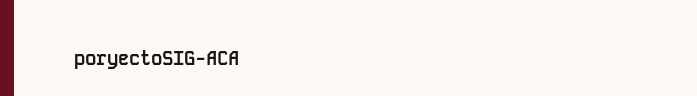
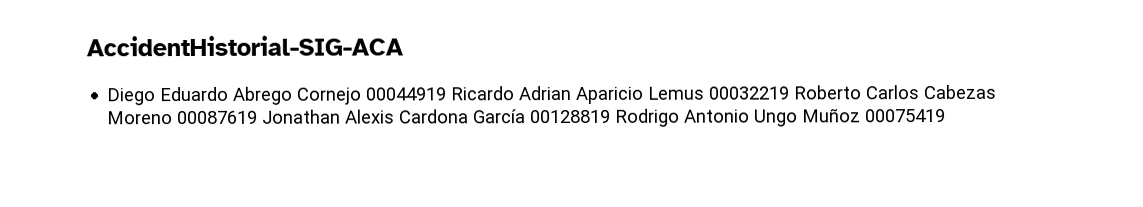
[74,50,239,69] poryectoSIG-ACA -> [86,35,404,57] [106,84,997,106] [107,108,947,127] AccidentHistorial-SIG-ACA // Diego Eduardo Abrego Cornejo 00044919 Ricardo Adrian Aparicio Lemus 00032219 Roberto Carlos Cabezas Moreno 00087619 Jonathan Alexis Cardona García 00128819 Rodrigo Antonio Ungo Muñoz 00075419

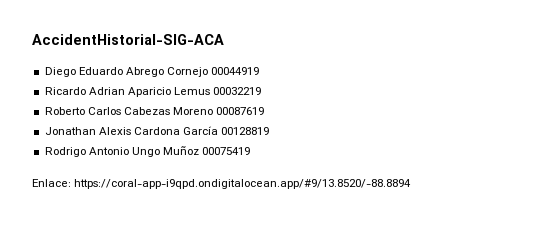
(447, 94) none -> (260, 71) //
(790, 93) none -> (262, 91) //
(259, 117) none -> (265, 111) //
(612, 116) none -> (270, 131) //
(947, 116) none -> [32,179,412,189] // Enlace: https://coral-app-i9qpd.ondigitalocean.app/#9/13.8520/-88.8894

